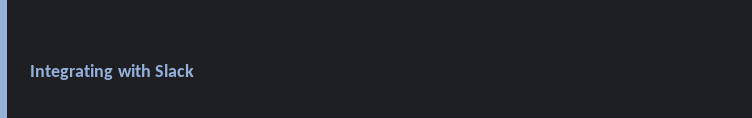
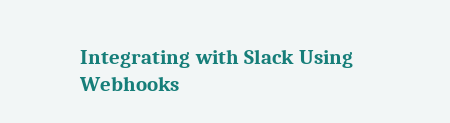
(195, 70) none -> [299,50,354,68] [79,76,179,91] Using Webhooks

